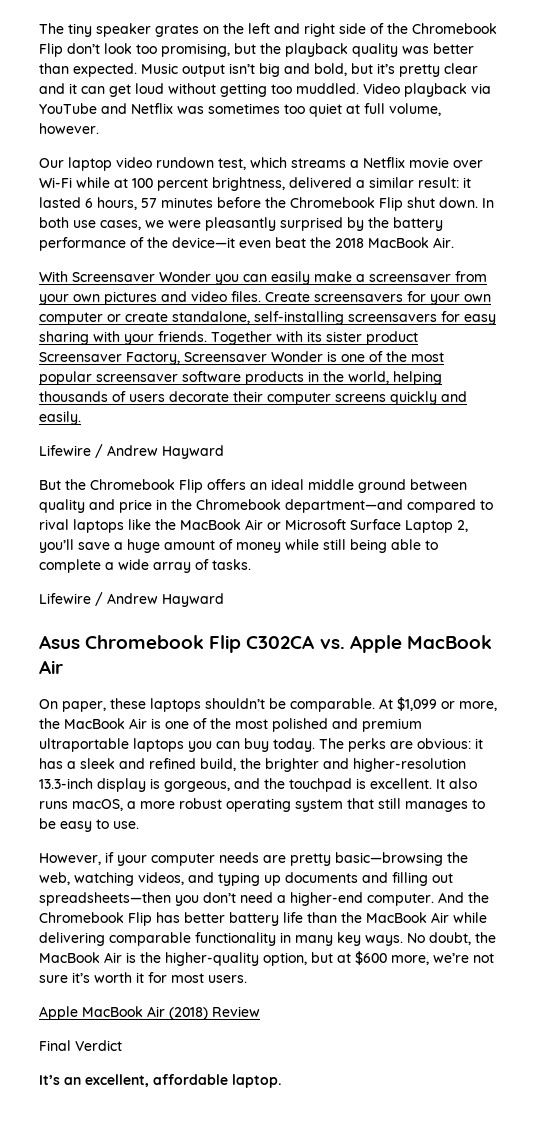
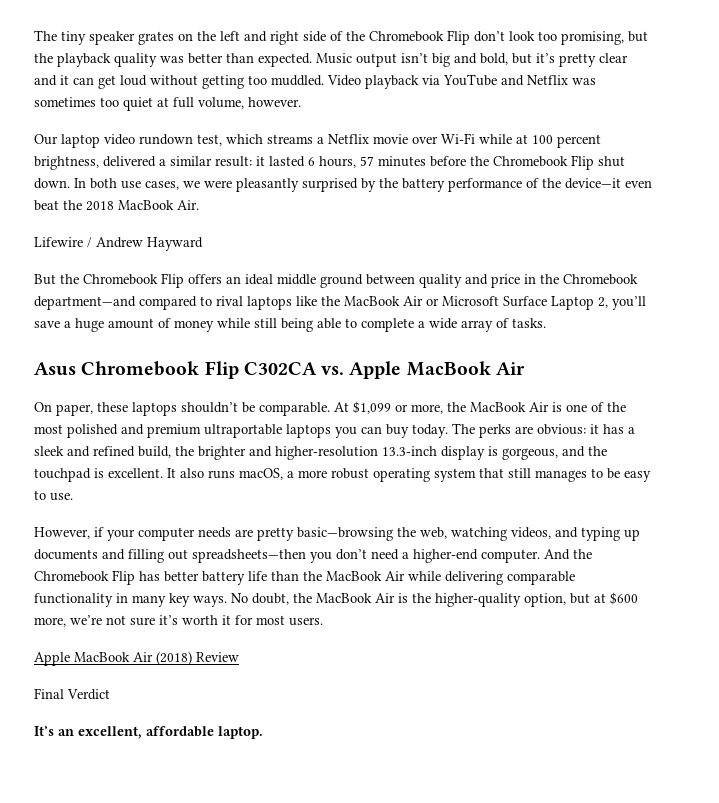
[39,271,487,285] [39,291,491,305] [39,311,496,325] [39,331,418,345] [39,351,444,365] [39,371,442,385] [39,391,467,405] [39,411,81,425] // With Screensaver Wonder you can easily make a screensaver from your own pictures and video files. Create screensavers for your own computer or create standalone, self-installing screensavers for easy sharing with your friends. Together with its sister product Screensaver Factory, Screensaver Wonder is one of the most popular screensaver software products in the world, helping thousands of users decorate their computer screens quickly and easily. -> (199, 205) none
[39,592,224,607] // Lifewire / Andrew Hayward -> (546, 323) none

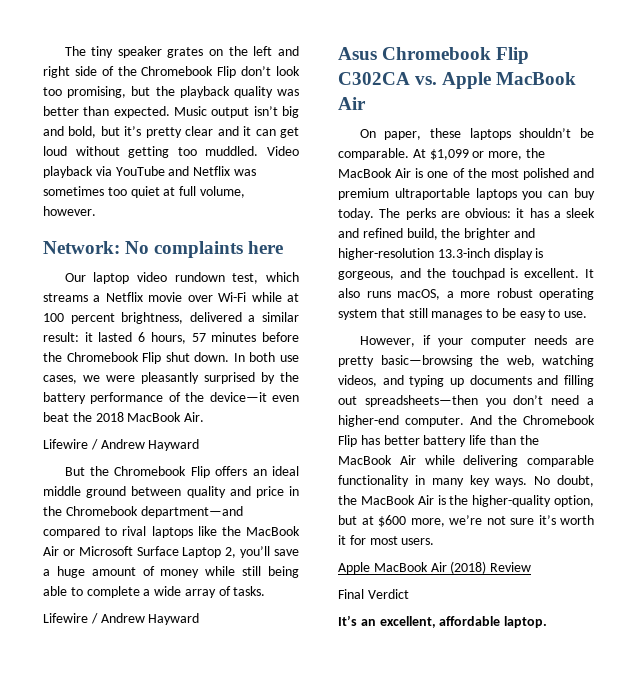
(301, 102) none -> [43,241,284,258] // Network: No complaints here
(546, 323) none -> [43,613,200,625] // Lifewire / Andrew Hayward

